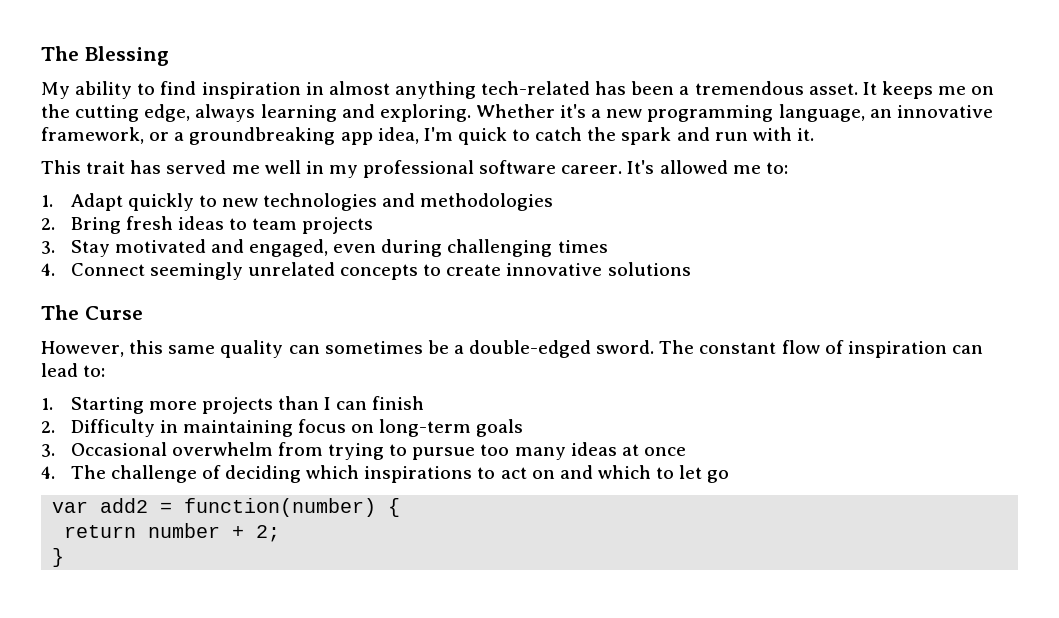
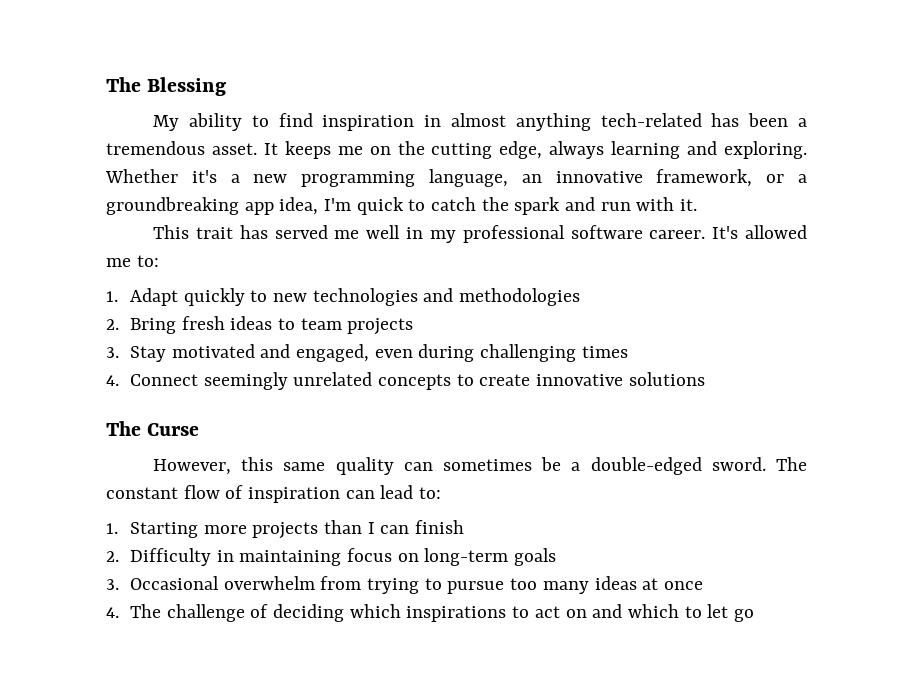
[52,498,401,517] [64,523,281,542] [52,548,65,567] // var add2 = function(number) { // return number + 2; // } -> (754, 615) none

